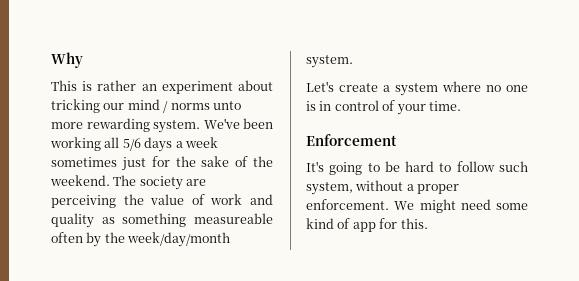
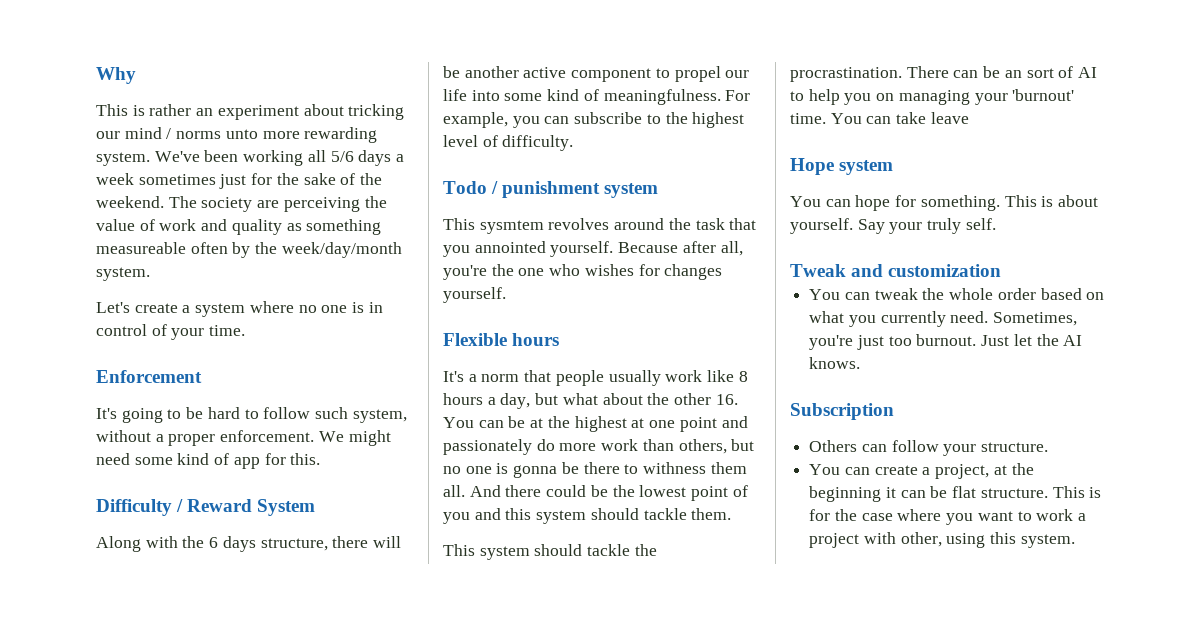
(428, 223) none -> [96,499,316,516] [96,536,402,552] [443,66,750,82] [443,89,751,105] [443,112,745,128] [443,135,574,151] [443,181,659,198] [443,218,757,234] [443,241,743,257] [443,264,723,280] [443,287,506,303] [443,333,560,346] [443,370,748,386] [443,393,738,409] [443,416,748,432] [443,439,755,455] [443,462,747,478] [443,485,748,501] [443,508,732,524] [443,544,657,560] [790,66,1098,82] [790,89,1075,105] [790,112,969,124] [790,158,894,175] [790,195,1099,211] [790,218,996,234] [790,264,1002,277] [809,288,1105,300] [809,311,1078,327] [809,334,1083,350] [809,357,861,369] [790,403,894,420] [809,440,1049,456] [809,463,1034,479] [809,486,1102,502] [809,509,1087,525] [809,532,1075,548] // Difficulty / Reward System // Along with the 6 days structure, there will be another active component to propel our life into some kind of meaningfulness. For example, you can subscribe to the highest level of difficulty. // Todo / punishment system // This sysmtem revolves around the task that you annointed yourself. Because after all, you're the one who wishes for changes yourself. // Flexible hours // It's a norm that people usually work like 8 hours a day, but what about the other 16. You can be at the highest at one point and passionately do more work than others, but no one is gonna be there to withness them all. And there could be the lowest point of you and this system should tackle them. // This system should tackle the procrastination. There can be an sort of AI to help you on managing your 'burnout' time. You can take leave // Hope system // You can hope for something. This is about yourself. Say your truly self. // Tweak and customization // You can tweak the whole order based on what you currently need. Sometimes, you're just too burnout. Just let the AI knows. // Subscription // Others can follow your structure. // You can create a project, at the beginning it can be flat structure. This is for the case where you want to work a project with other, using this system.

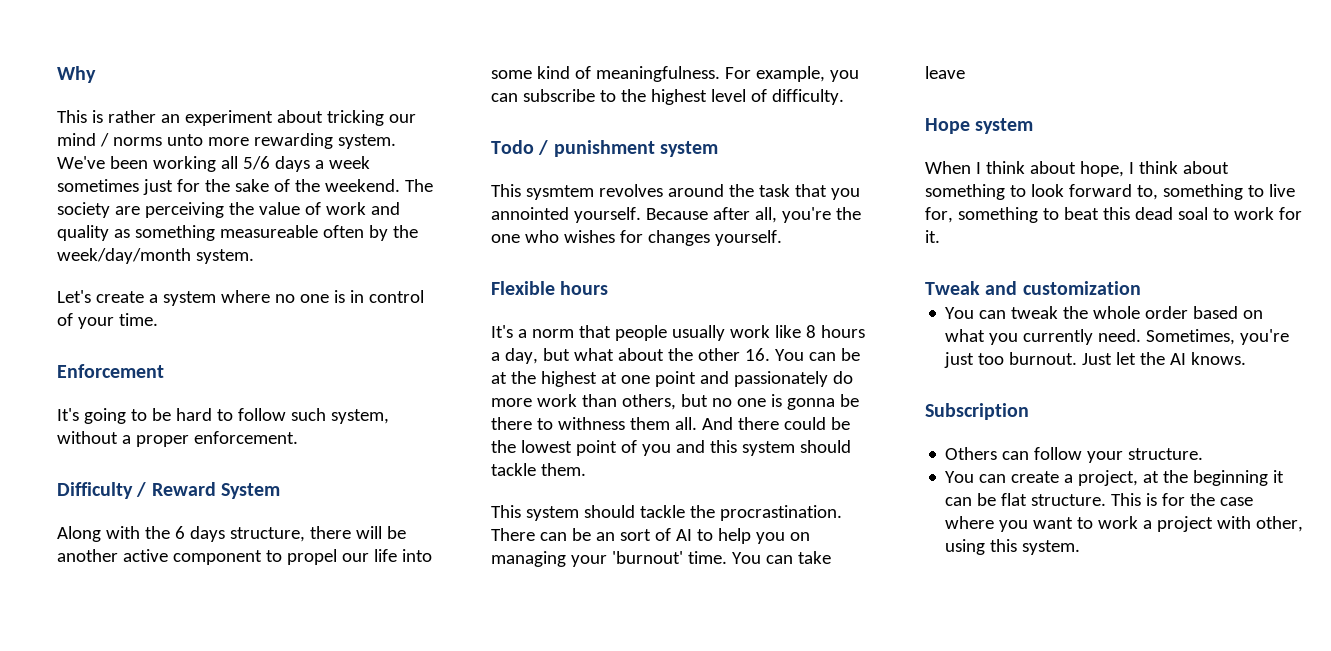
[318,430,391,446] [96,453,321,469] We might need some kind of app for this. -> (298, 437) none
[790,195,1099,211] [790,218,996,234] You can hope for something. This is about yourself. Say your truly self. -> [925,161,1229,177] [925,184,1295,200] [925,207,1302,223] [925,230,940,243] When I think about hope, I think about something to look forward to, something to live for, something to beat this dead soal to work for it.

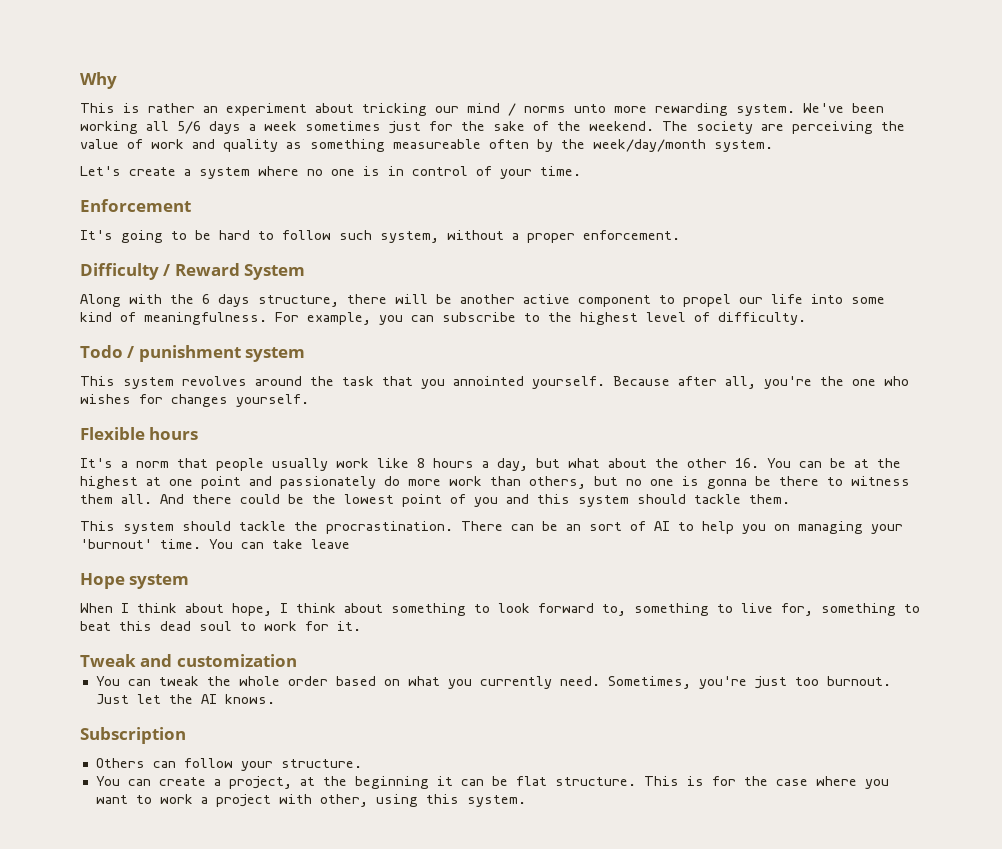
[525,185,594,200] sysmtem -> [123,377,174,389] system
[557,417,625,430] withness -> [851,476,910,486] witness
[1177,207,1208,220] soal -> [199,621,232,631] soul

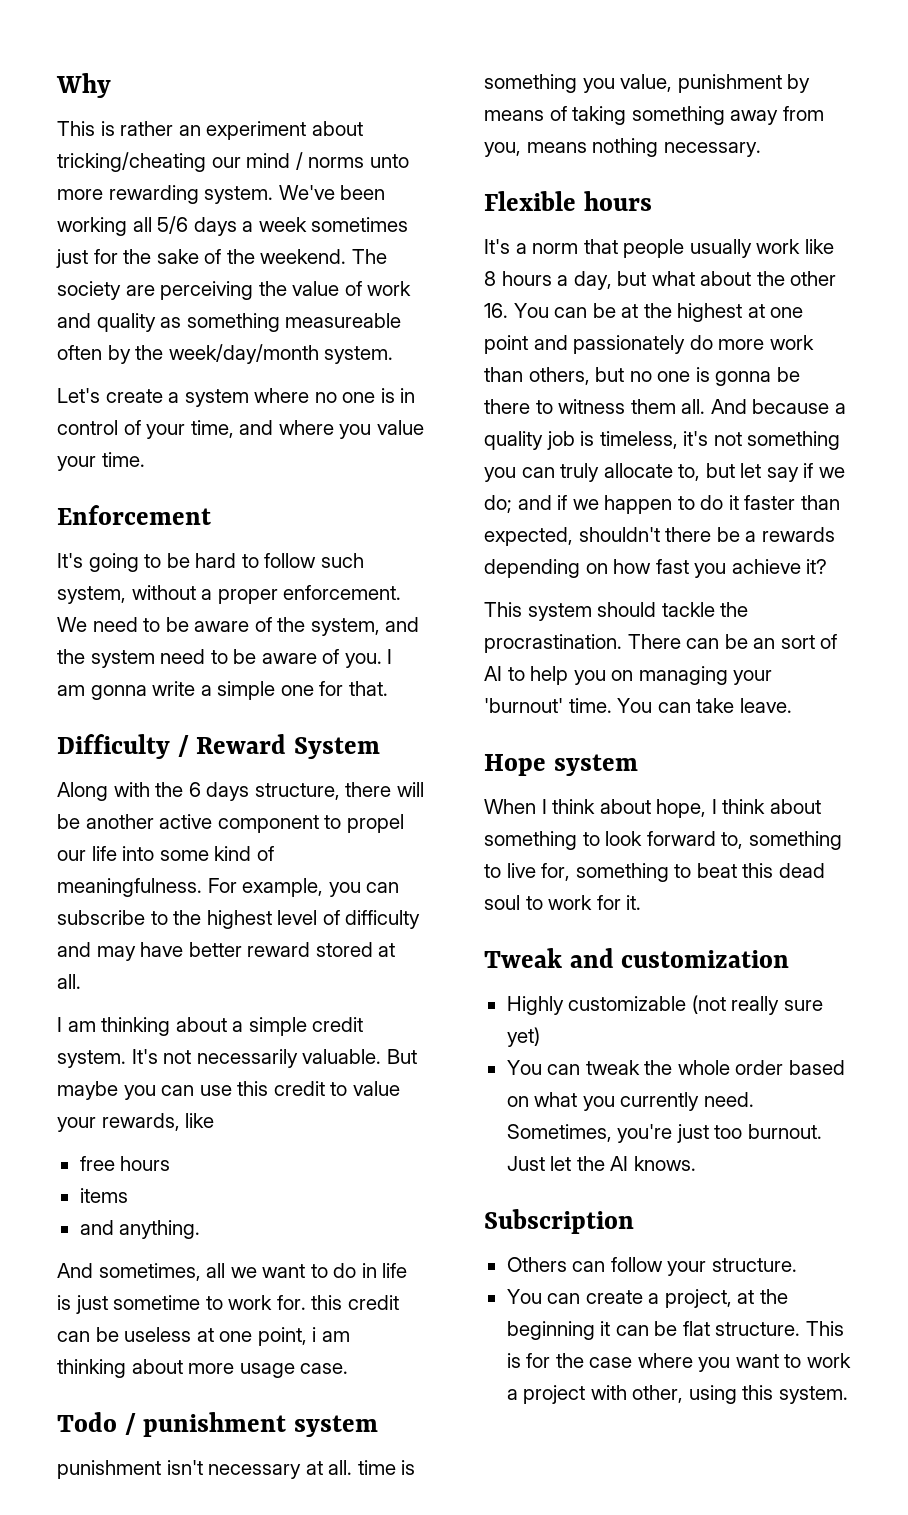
[362,103,427,116] tricking -> [57,152,206,172] tricking/cheating
(532, 174) none -> [190,420,424,439] [57,456,96,471] time, and where you value your
(680, 235) none -> [57,617,420,636] [57,649,393,668] [57,681,388,700] We need to be aware of the system, and the system need to be aware of you. I am gonna write a simple one for that.
[718,312,806,325] [80,345,306,362] [80,376,909,389] [80,394,309,407] difficulty. // Todo / punishment system // This system revolves around the task that you annointed yourself. Because after all, you're the one who wishes for changes yourself. -> [345,910,421,929] [57,942,396,961] [57,974,81,989] [57,1017,364,1036] [57,1049,417,1068] [57,1081,400,1100] [57,1113,215,1132] [79,1156,171,1171] [79,1188,128,1203] [79,1220,201,1239] [57,1263,408,1281] [57,1295,399,1314] [57,1327,350,1346] [57,1359,349,1378] [57,1412,379,1437] [57,1460,416,1479] [484,74,811,93] [484,106,824,125] [484,138,761,157] difficulty and may have better reward stored at all. // I am thinking about a simple credit system. It's not necessarily valuable. But maybe you can use this credit to value your rewards, like // free hours // items // and anything. // And sometimes, all we want to do in life is just sometime to work for. this credit can be useless at one point, i am thinking about more usage case. // Todo / punishment system // punishment isn't necessary at all. time is something you value, punishment by means of taking something away from you, means nothing necessary.
[192,494,790,507] there could be the lowest point of you and this system should tackle them. -> [752,399,846,414] [484,431,841,450] [484,463,845,482] [484,495,840,514] [484,527,835,546] [484,559,828,578] because a quality job is timeless, it's not something you can truly allocate to, but let say if we do; and if we happen to do it faster than expected, shouldn't there be a rewards depending on how fast you achieve it?
[311,539,350,549] leave -> [739,698,792,713] leave.
(297, 660) none -> [506,995,823,1015] [506,1027,540,1047] // Highly customizable (not really sure yet)

